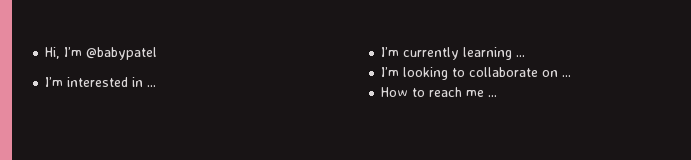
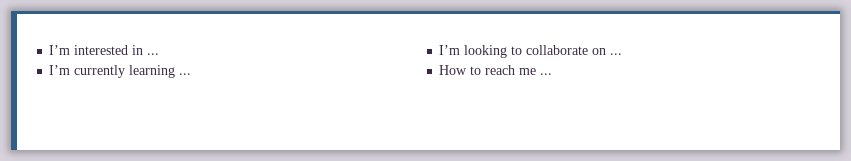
[45,47,158,60] Hi, I’m @babypatel // -> (49, 50) none

